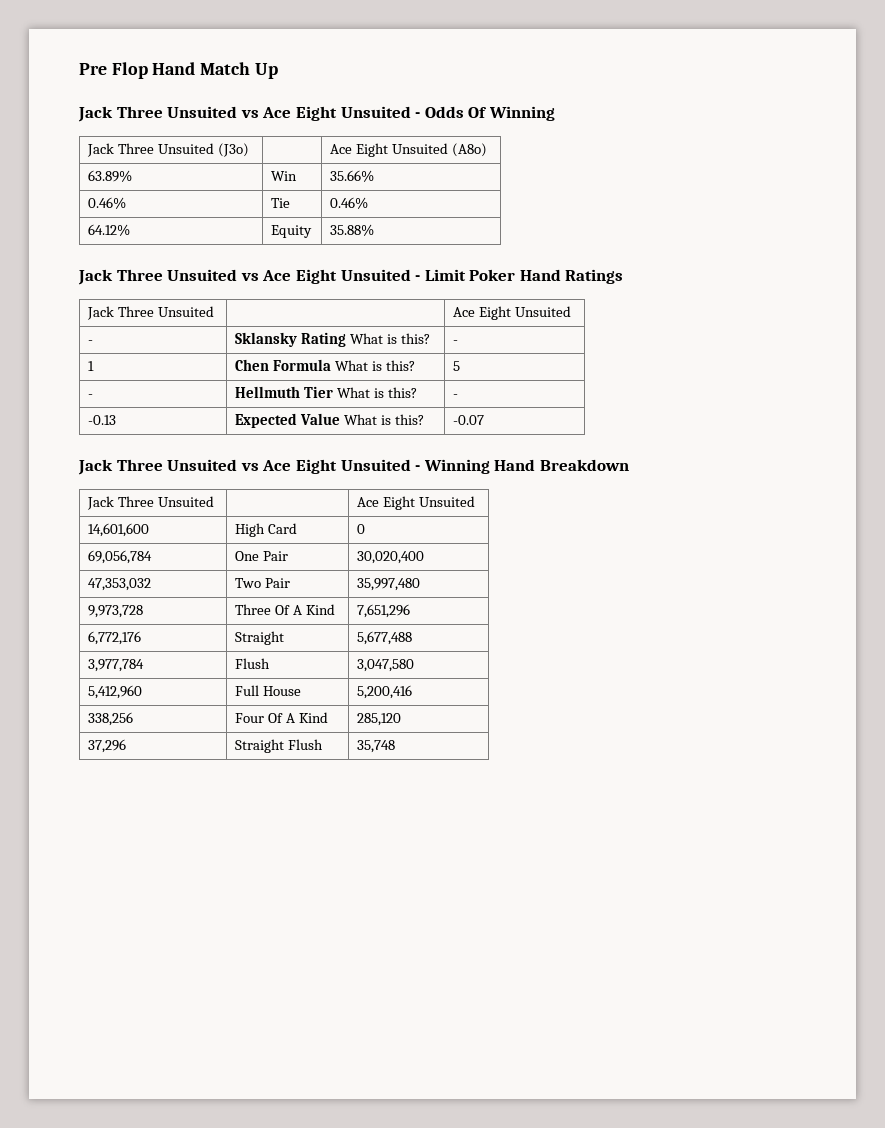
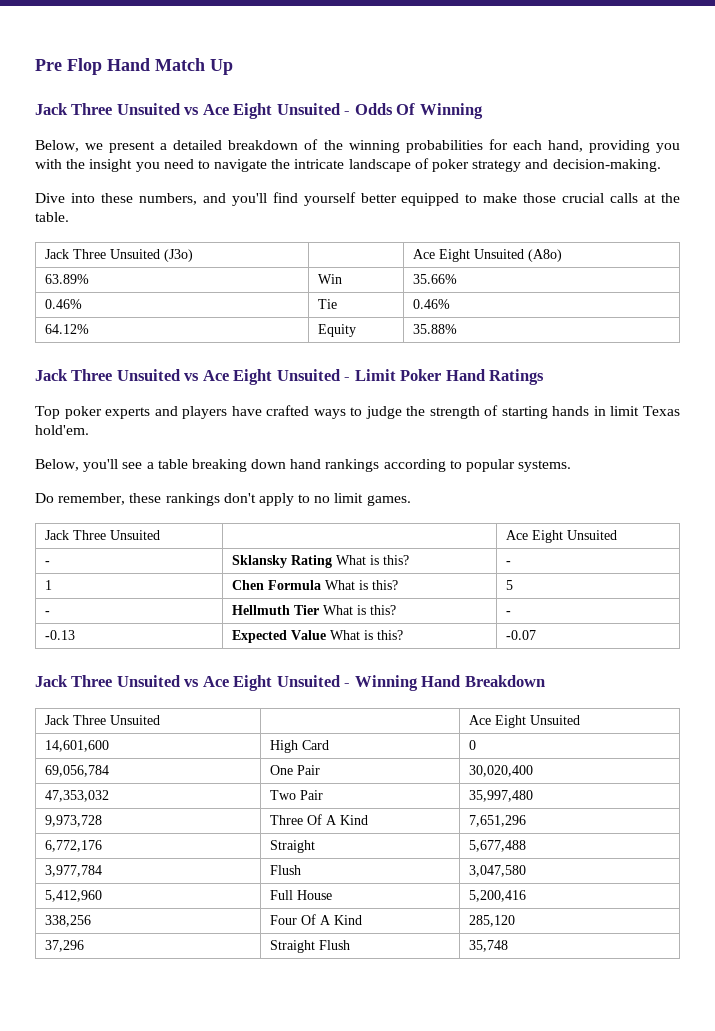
(555, 113) none -> [35,139,680,153] [35,158,661,172] [35,192,680,206] [35,212,69,222] // Below, we present a detailed breakdown of the winning probabilities for each hand, providing you with the insight you need to navigate the intricate landscape of poker strategy and decision-making. // Dive into these numbers, and you'll find yourself better equipped to make those crucial calls at the table.
(624, 276) none -> [35,405,680,419] [35,425,89,435] [35,459,572,472] [35,493,411,506] // Top poker experts and players have crafted ways to judge the strength of starting hands in limit Texas hold'em. // Below, you'll see a table breaking down hand rankings according to popular systems. // Do remember, these rankings don't apply to no limit games.

